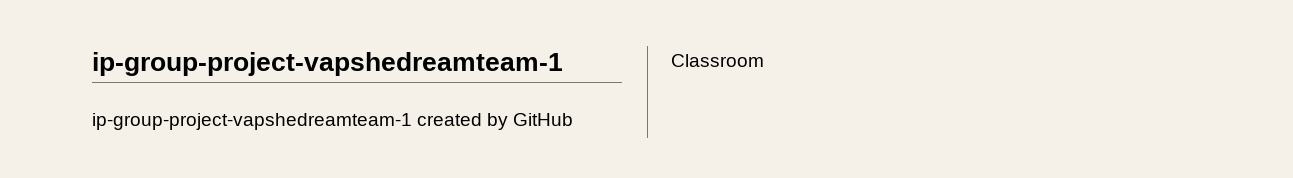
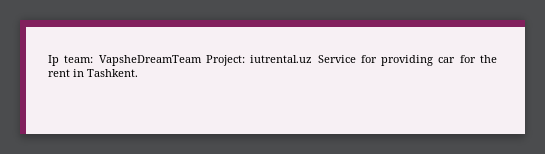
[92,52,563,76] [92,113,574,130] [671,54,764,67] ip-group-project-vapshedreamteam-1 // ip-group-project-vapshedreamteam-1 created by GitHub Classroom -> [48,55,498,66] [48,69,138,77] Ip team: VapsheDreamTeam Project: iutrental.uz Service for providing car for the rent in Tashkent.

